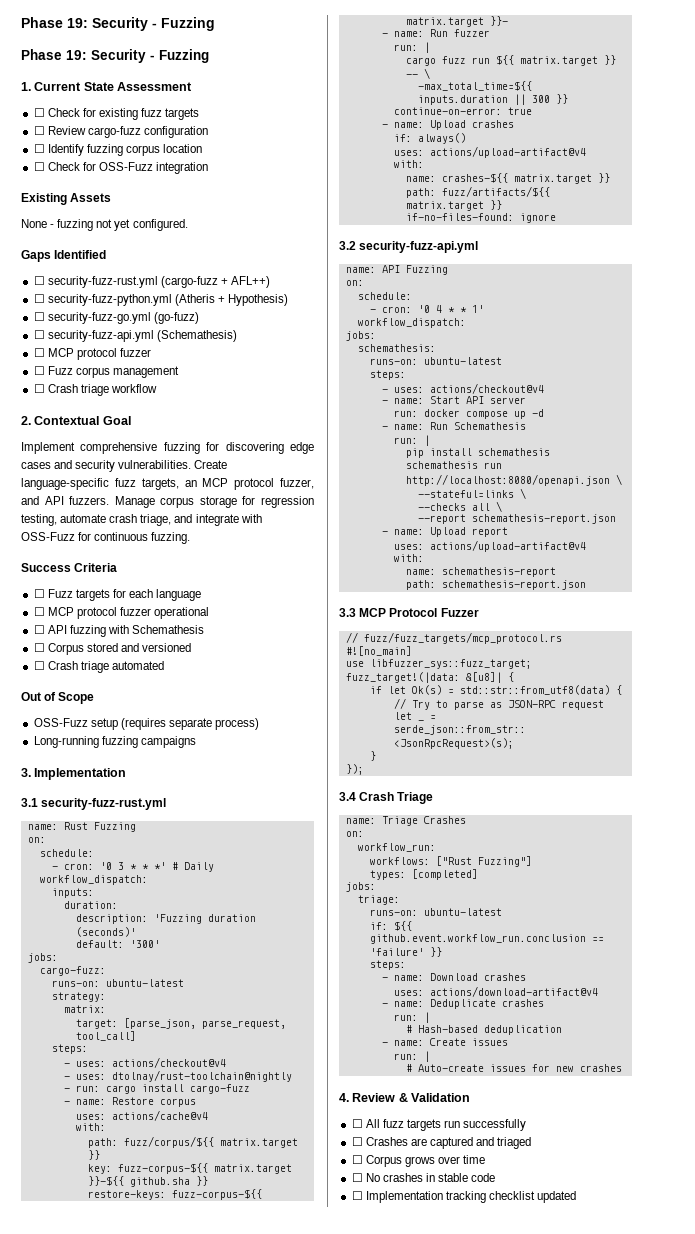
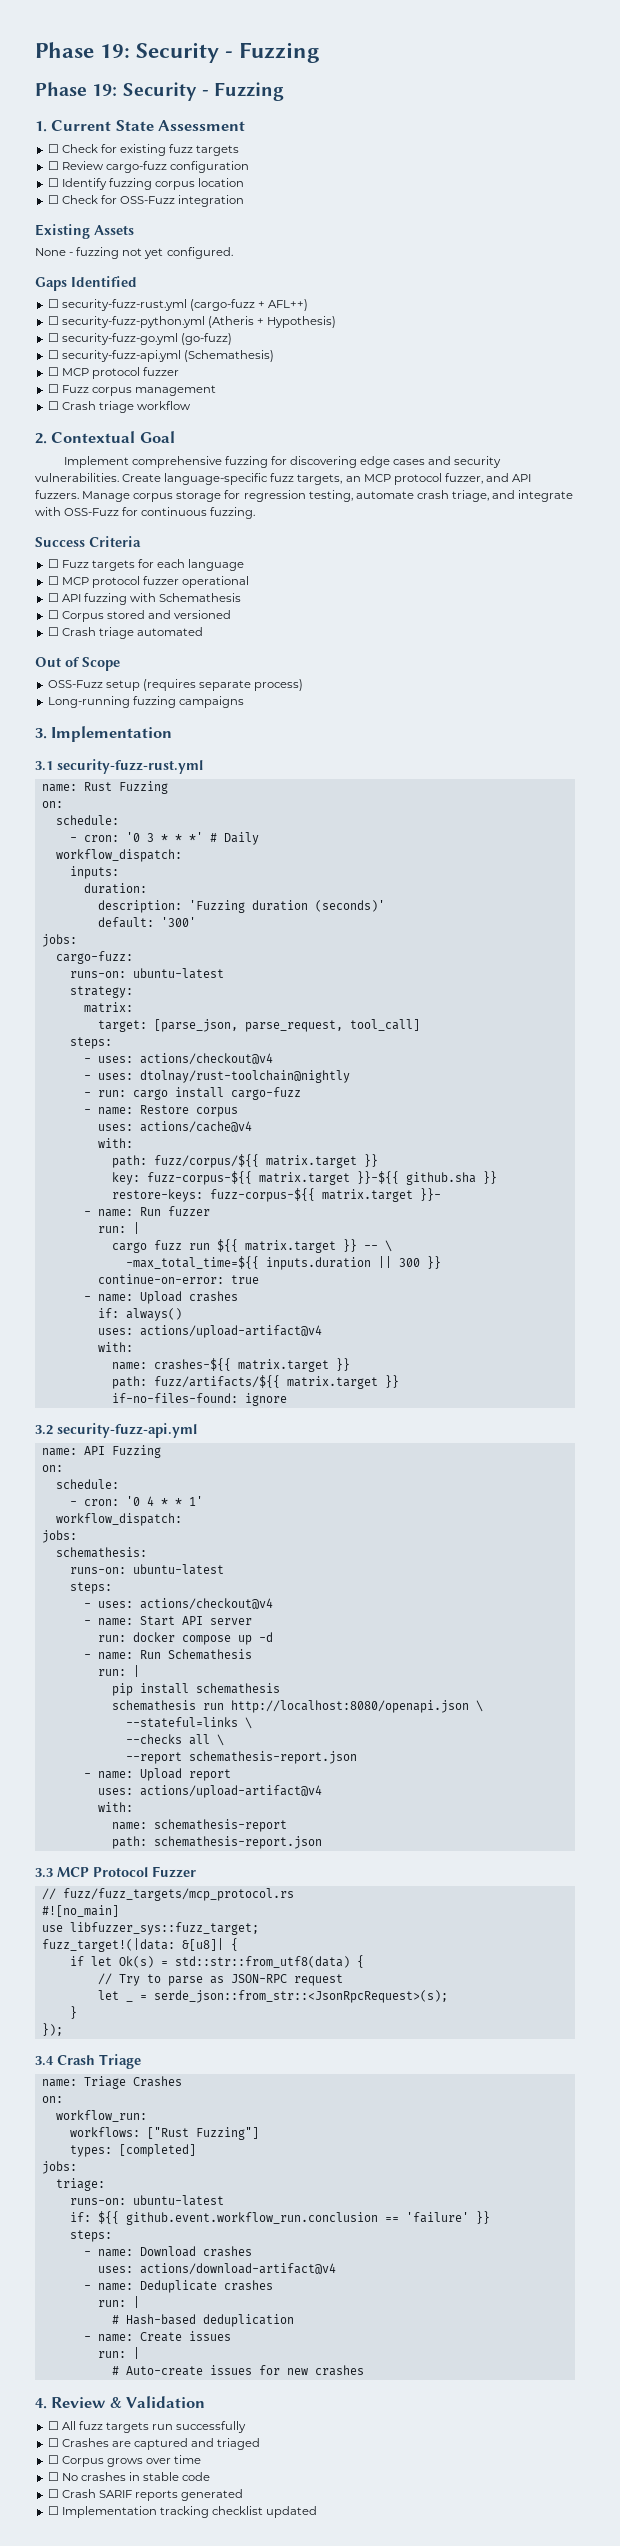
(496, 1177) none -> [47,2489,244,2501] // ☐ Crash SARIF reports generated

